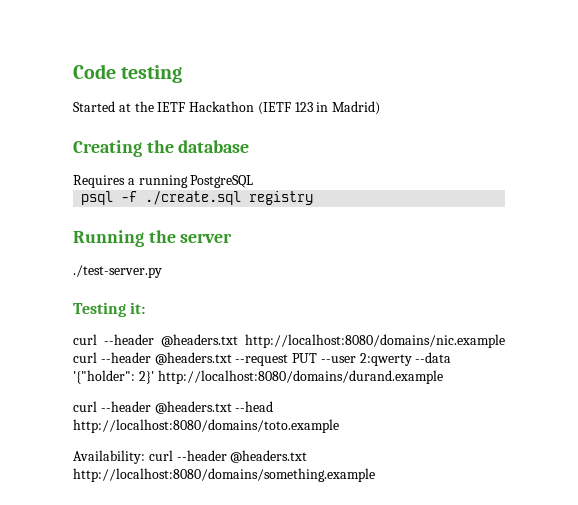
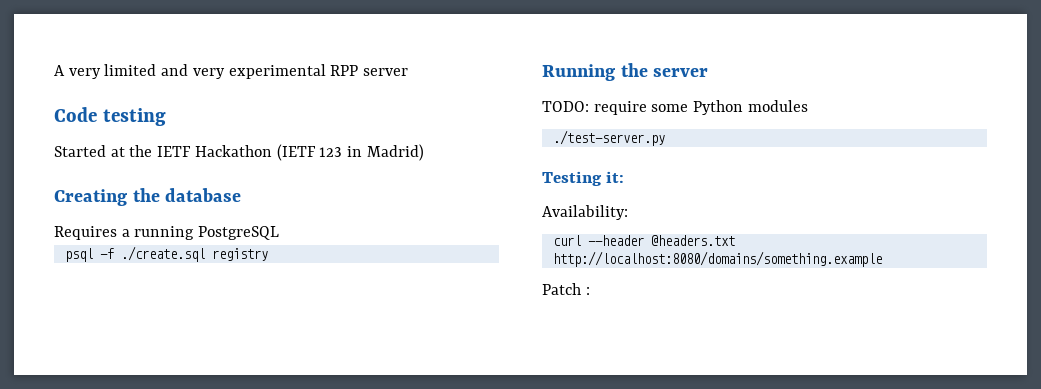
(73, 71) none -> [54,64,409,79] A very limited and very experimental RPP server //
[73,265,162,278] [73,302,146,317] [73,334,505,348] [73,352,452,366] [73,370,443,384] [73,401,274,414] [73,419,339,433] [73,450,308,464] [73,468,375,482] ./test-server.py // Testing it: // curl --header @headers.txt http://localhost:8080/domains/nic.example curl --header @headers.txt --request PUT --user 2:qwerty --data '{"holder": 2}' http://localhost:8080/domains/durand.example // curl --header @headers.txt --head http://localhost:8080/domains/toto.example // Availability: curl --header @headers.txt http://localhost:8080/domains/something.example -> [542,100,808,115] [552,130,665,146] [542,171,625,186] [542,205,628,220] [552,235,735,246] [552,251,882,267] [542,283,590,295] TODO: require some Python modules // ./test-server.py // Testing it: // Availability: // curl --header @headers.txt http://localhost:8080/domains/something.example // Patch :

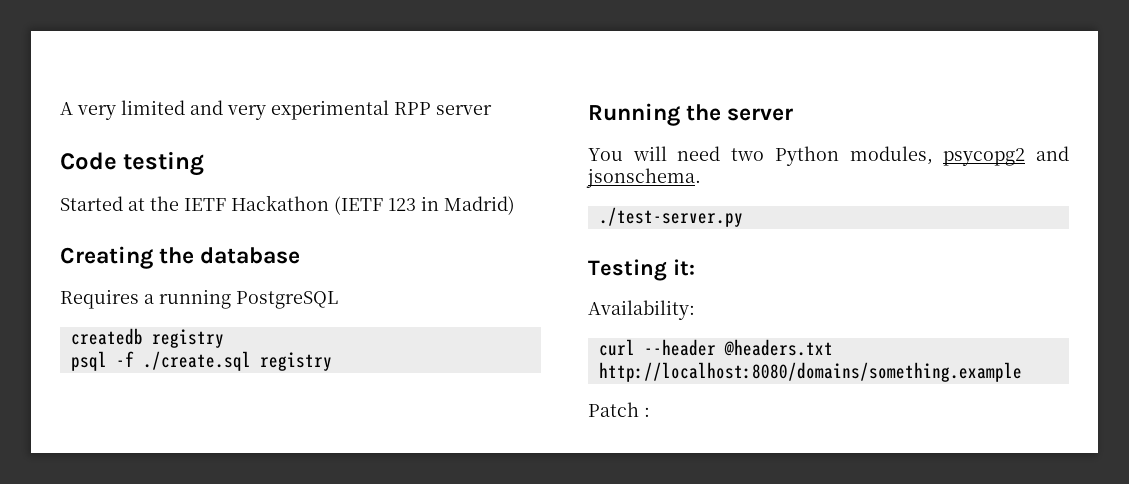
(280, 233) none -> [70,328,224,348] // createdb registry
[542,100,808,115] TODO: require some Python modules -> [588,146,1069,166] [586,168,701,188] You will need two Python modules, psycopg2 and jsonschema.

